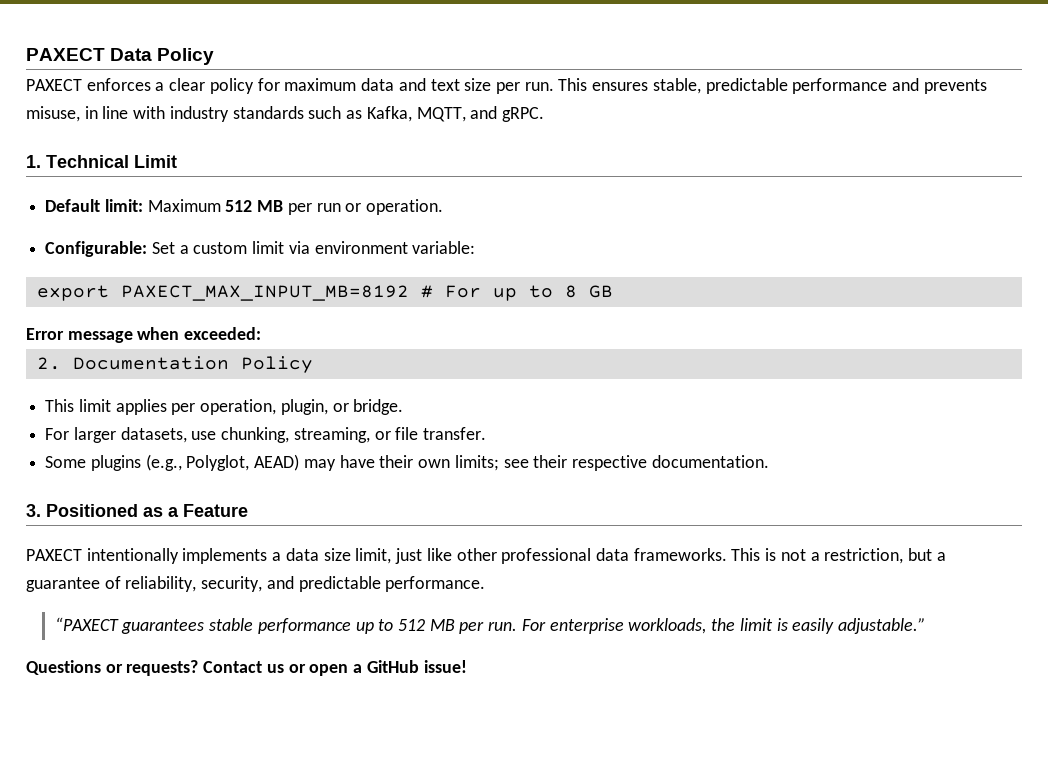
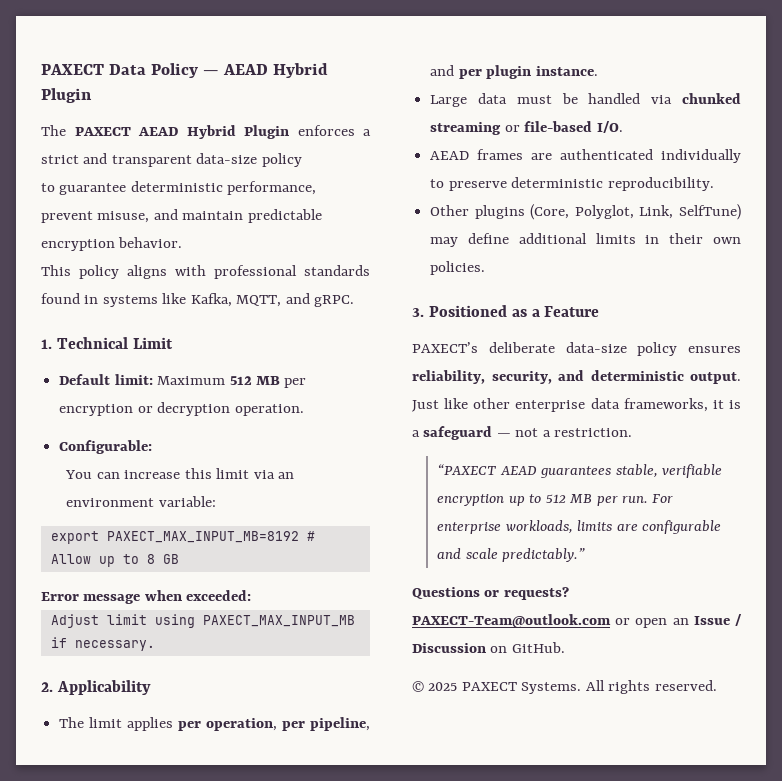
[26,78,987,94] [26,106,363,122] // PAXECT enforces a clear policy for maximum data and text size per run. This ensures stable, predictable performance and prevents misuse, in line with industry standards such as -> [203,63,328,78] [41,88,92,103] [41,125,371,139] [41,153,302,167] [41,181,317,195] [41,209,322,223] [41,237,183,251] [41,265,370,279] [41,293,187,307] — AEAD Hybrid Plugin // The PAXECT AEAD Hybrid Plugin enforces a strict and transparent data-size policy // to guarantee deterministic performance, prevent misuse, and maintain predictable encryption behavior. // This policy aligns with professional standards found in systems like
[316,203,362,212] run or -> [59,402,231,416] encryption or decryption
[151,242,248,254] Set a custom -> [65,468,212,479] // You can increase this
(310, 247) none -> [278,472,295,479] an
[444,285,481,298] For -> [50,554,91,564] Allow
[36,356,313,373] [45,399,404,415] [45,427,487,443] [45,454,769,471] 2. Documentation Policy // This limit applies per operation, plugin, or bridge. // For larger datasets, use chunking, streaming, or file transfer. // Some plugins (e.g., Polyglot, AEAD) may have their own limits; see their respective documentation. -> [50,614,355,628] [50,637,155,651] [41,680,151,695] [59,717,370,731] [430,65,598,79] [430,93,741,107] [430,121,623,135] [430,149,741,163] [430,177,714,191] [430,204,741,220] [430,233,741,247] [430,261,486,275] Adjust limit using PAXECT_MAX_INPUT_MB if necessary. // 2. Applicability // The limit applies per operation, per pipeline, and per plugin instance. // Large data must be handled via chunked streaming or file-based I/O. // AEAD frames are authenticated individually to preserve deterministic reproducibility. // Other plugins (Core, Polyglot, Link, SelfTune) may define additional limits in their own policies.
[26,548,946,564] [26,576,486,592] [54,617,351,634] PAXECT intentionally implements a data size limit, just like other professional data frameworks. This is not a restriction, but a guarantee of reliability, security, and predictable performance. // “PAXECT guarantees stable performance -> [412,342,741,356] [412,370,741,384] [412,398,741,412] [412,426,633,440] [437,464,723,478] [437,494,505,506] PAXECT’s deliberate data-size policy ensures reliability, security, and deterministic output. Just like other enterprise data frameworks, it is a safeguard — not a restriction. // “PAXECT AEAD guarantees stable, verifiable encryption
[711,618,927,634] [26,660,467,676] the limit is easily adjustable.” // Questions or requests? Contact us or open a GitHub issue! -> [577,520,722,534] [437,548,586,562] [412,587,569,600] [412,614,742,628] [412,642,565,653] [412,680,717,694] limits are configurable and scale predictably.” // Questions or requests? PAXECT-Team@outlook.com or open an Issue / Discussion on GitHub. // © 2025 PAXECT Systems. All rights reserved.

